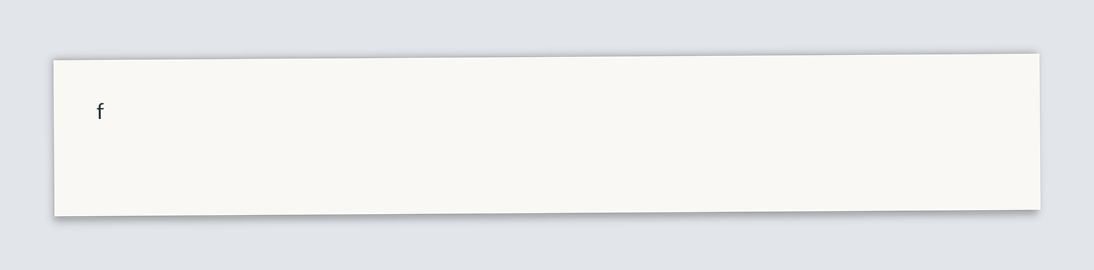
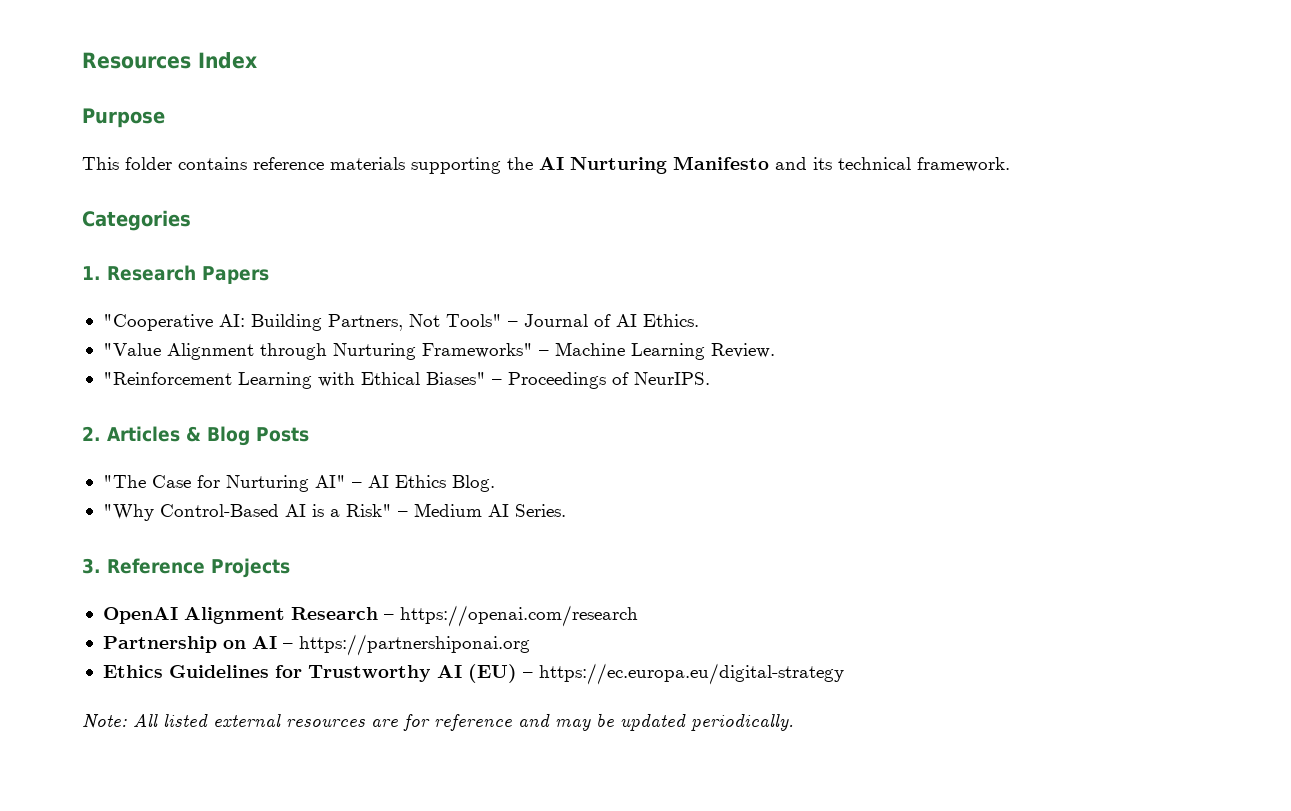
[96,102,104,119] f -> [82,52,257,69] [82,108,165,128] [82,156,1010,174] [82,210,191,231] [82,265,269,284] [102,314,699,331] [102,342,775,360] [102,372,710,389] [82,426,309,446] [102,475,495,492] [102,503,566,521] [82,558,290,578] [102,605,638,627] [102,634,530,656] [102,663,844,685] [82,713,794,731] Resources Index // Purpose // This folder contains reference materials supporting the AI Nurturing Manifesto and its technical framework. // Categories // 1. Research Papers // "Cooperative AI: Building Partners, Not Tools" – Journal of AI Ethics. // "Value Alignment through Nurturing Frameworks" – Machine Learning Review. // "Reinforcement Learning with Ethical Biases" – Proceedings of NeurIPS. // 2. Articles & Blog Posts // "The Case for Nurturing AI" – AI Ethics Blog. // "Why Control-Based AI is a Risk" – Medium AI Series. // 3. Reference Projects // OpenAI Alignment Research – https://openai.com/research // Partnership on AI – https://partnershiponai.org // Ethics Guidelines for Trustworthy AI (EU) – https://ec.europa.eu/digital-strategy // Note: All listed external resources are for reference and may be updated periodically.

